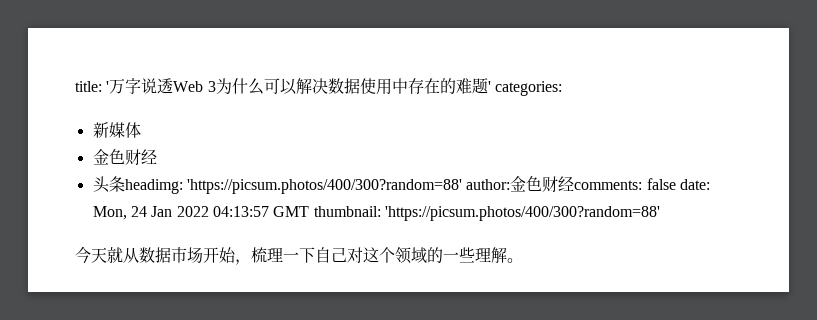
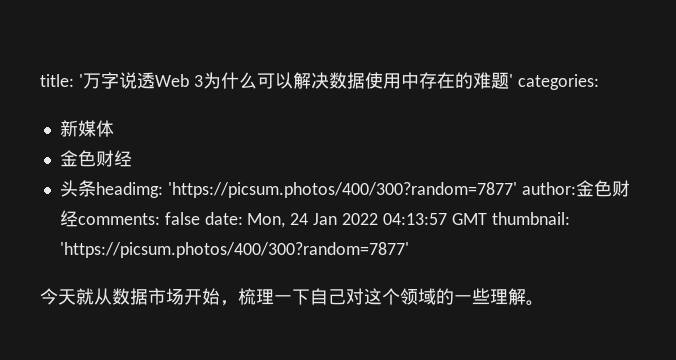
[186,179,462,194] 'https://picsum.photos/400/300?random=88' -> [167,182,517,198] 'https://picsum.photos/400/300?random=7877'
[384,206,660,221] 'https://picsum.photos/400/300?random=88' -> [59,242,409,258] 'https://picsum.photos/400/300?random=7877'

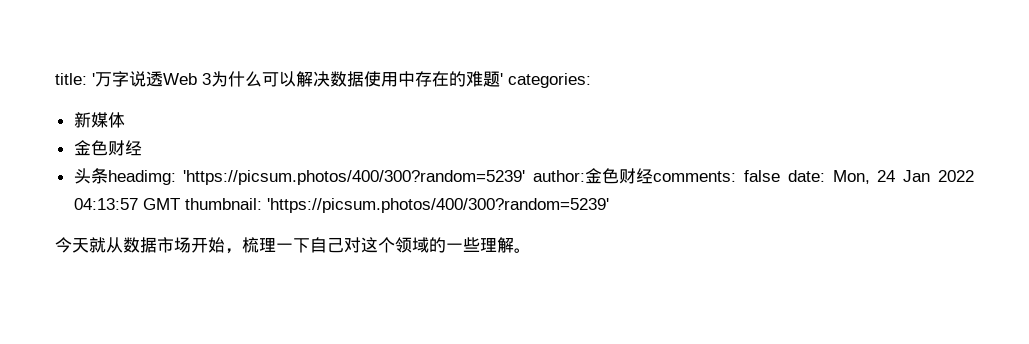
[167,182,517,198] 'https://picsum.photos/400/300?random=7877' -> [183,170,526,185] 'https://picsum.photos/400/300?random=5239'
[59,242,409,258] 'https://picsum.photos/400/300?random=7877' -> [266,198,609,213] 'https://picsum.photos/400/300?random=5239'

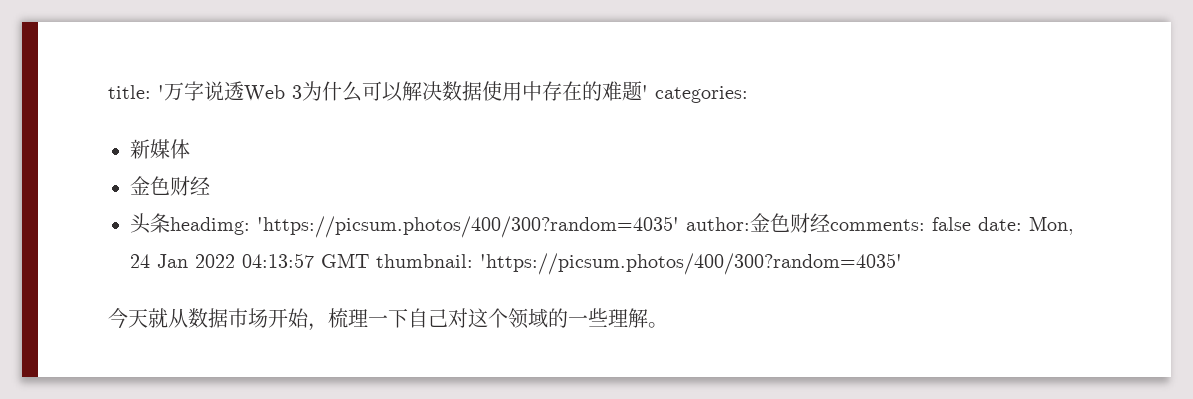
[183,170,526,185] 'https://picsum.photos/400/300?random=5239' -> [257,216,679,238] 'https://picsum.photos/400/300?random=4035'
[266,198,609,213] 'https://picsum.photos/400/300?random=5239' -> [480,253,902,275] 'https://picsum.photos/400/300?random=4035'

